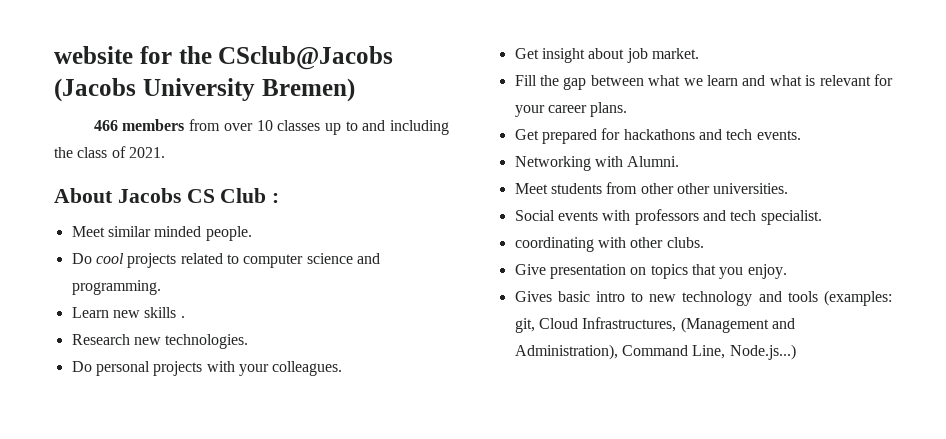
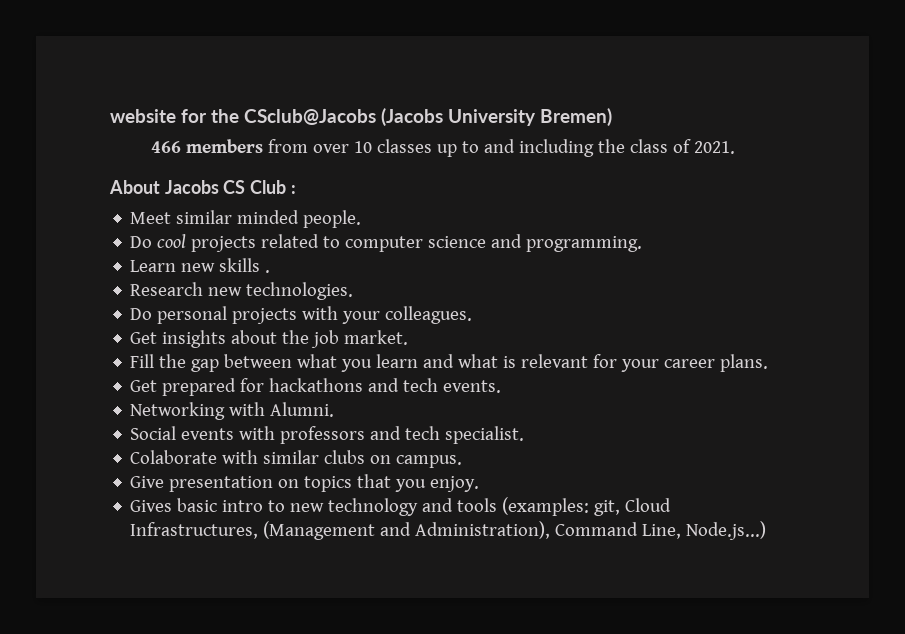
[541,48,625,63] insight about -> [162,330,310,348] insights about the
[683,78,703,86] we -> [341,359,373,372] you
[514,182,789,194] // Meet students from other other universities. -> (335, 409) none
[514,237,704,252] coordinating with other clubs. -> [130,450,463,468] Colaborate with similar clubs on campus.

